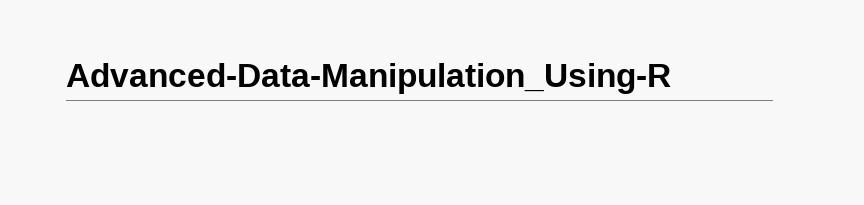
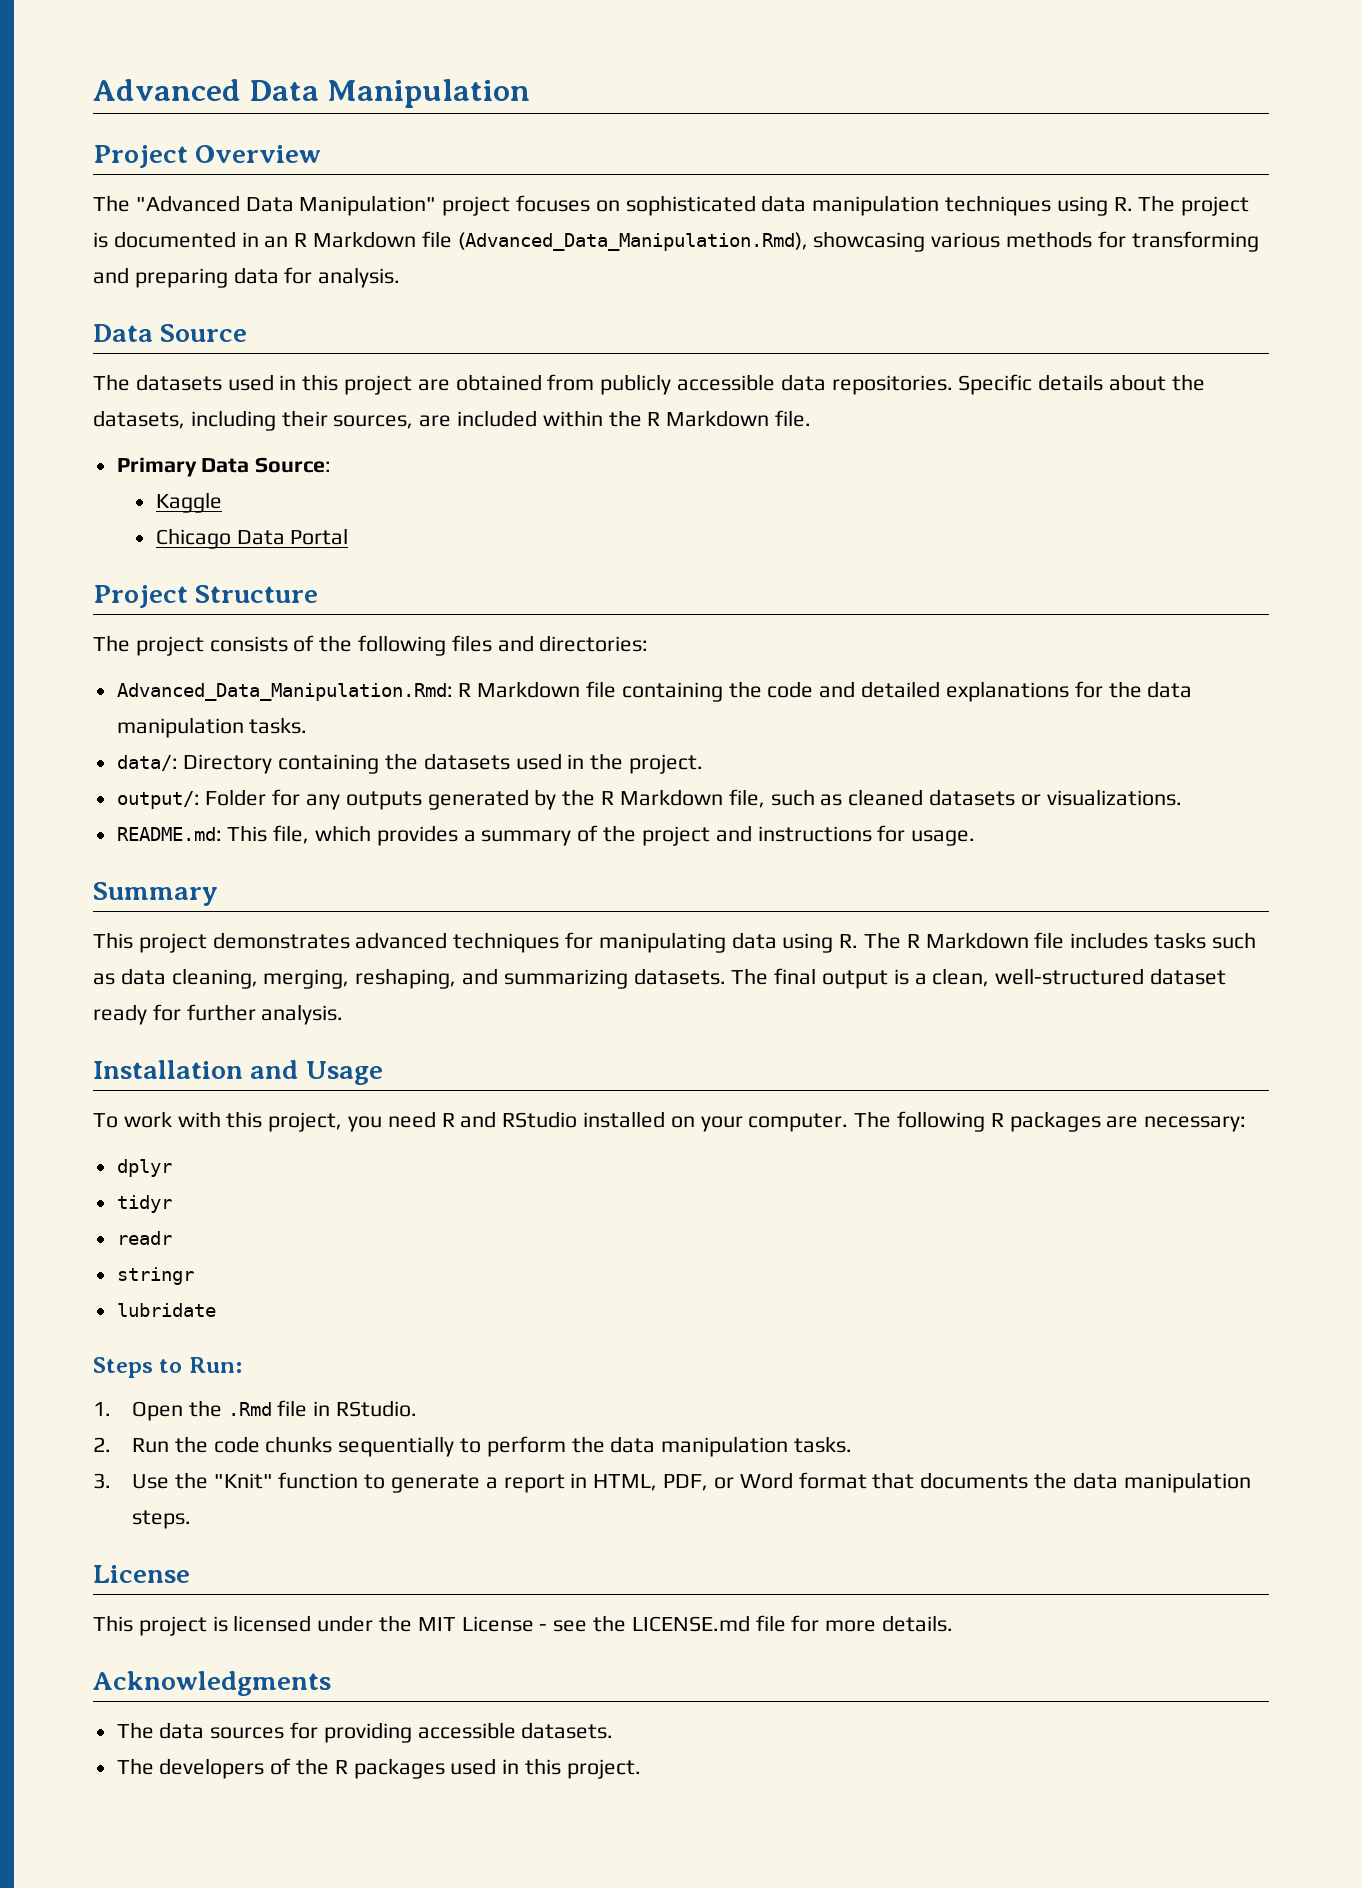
[66,63,671,94] Advanced-Data-Manipulation_Using-R -> [93,79,531,108] [93,145,322,168] [93,195,1250,216] [93,231,1259,252] [93,267,401,288] [93,324,248,342] [93,374,1205,395] [93,410,812,431] [116,457,332,477] [155,492,222,513] [155,528,349,549] [93,585,319,608] [93,635,649,656] [116,681,1193,702] [116,717,308,738] [116,753,704,774] [116,789,1182,810] [116,825,976,846] [93,882,218,906] [93,932,1256,953] [93,968,1227,989] [93,1004,344,1025] [93,1060,383,1085] [93,1111,1247,1132] [116,1159,172,1177] [116,1195,172,1213] [116,1231,172,1245] [116,1267,194,1285] [116,1303,216,1317] [93,1357,242,1378] [93,1400,418,1421] [93,1436,853,1457] [93,1472,1251,1493] [132,1510,192,1529] [93,1565,190,1583] [93,1615,954,1636] [93,1671,331,1696] [116,1722,614,1743] [116,1758,641,1779] Advanced Data Manipulation // Project Overview // The "Advanced Data Manipulation" project focuses on sophisticated data manipulation techniques using R. The project is documented in an R Markdown file (Advanced_Data_Manipulation.Rmd), showcasing various methods for transforming and preparing data for analysis. // Data Source // The datasets used in this project are obtained from publicly accessible data repositories. Specific details about the datasets, including their sources, are included within the R Markdown file. // Primary Data Source: // Kaggle // Chicago Data Portal // Project Structure // The project consists of the following files and directories: // Advanced_Data_Manipulation.Rmd: R Markdown file containing the code and detailed explanations for the data manipulation tasks. // data/: Directory containing the datasets used in the project. // output/: Folder for any outputs generated by the R Markdown file, such as cleaned datasets or visualizations. // README.md: This file, which provides a summary of the project and instructions for usage. // Summary // This project demonstrates advanced techniques for manipulating data using R. The R Markdown file includes tasks such as data cleaning, merging, reshaping, and summarizing datasets. The final output is a clean, well-structured dataset ready for further analysis. // Installation and Usage // To work with this project, you need R and RStudio installed on your computer. The following R packages are necessary: // dplyr // tidyr // readr // stringr // lubridate // Steps to Run: // 1. Open the .Rmd file in RStudio. // 2. Run the code chunks sequentially to perform the data manipulation tasks. // 3. Use the "Knit" function to generate a report in HTML, PDF, or Word format that documents the data manipulation steps. // License // This project is licensed under the MIT License - see the LICENSE.md file for more details. // Acknowledgments // The data sources for providing accessible datasets. // The developers of the R packages used in this project.

